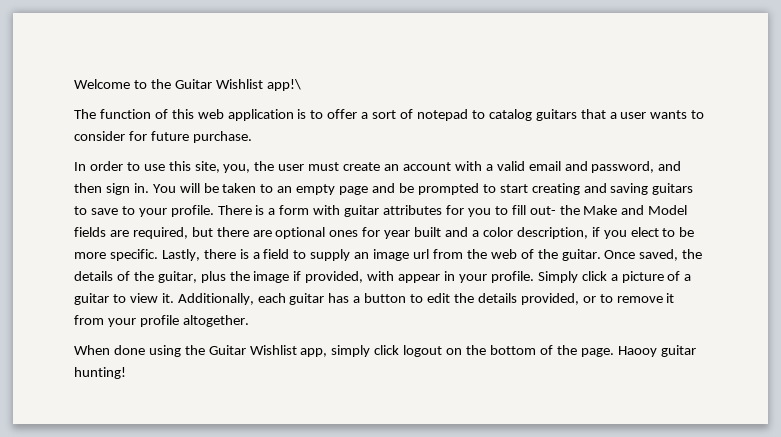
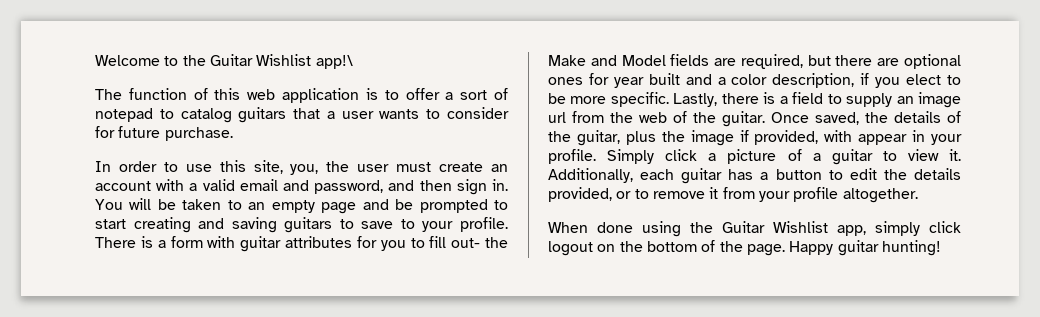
[617,346,657,357] Haooy -> [789,241,834,255] Happy

